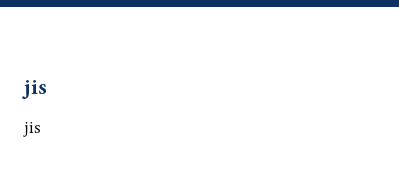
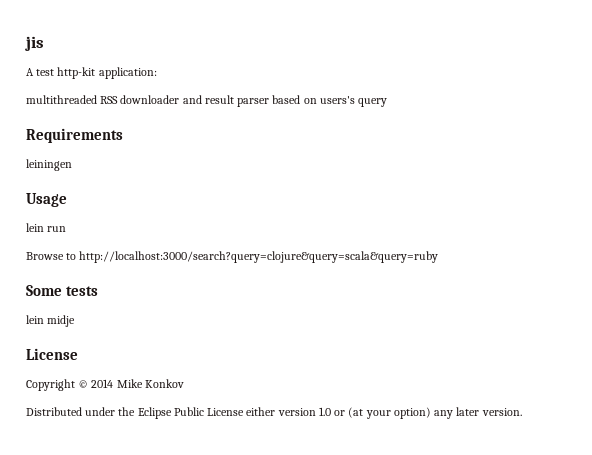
[23,122,41,137] jis -> [26,67,157,79] [26,95,388,107] [26,128,123,143] [26,159,72,171] [26,193,67,207] [26,223,67,232] [26,251,439,263] [26,285,99,296] [26,315,76,327] [26,348,78,360] [26,379,184,391] [26,407,522,419] A test http-kit application: // multithreaded RSS downloader and result parser based on users's query // Requirements // leiningen // Usage // lein run // Browse to http://localhost:3000/search?query=clojure&query=scala&query=ruby // Some tests // lein midje // License // Copyright © 2014 Mike Konkov // Distributed under the Eclipse Public License either version 1.0 or (at your option) any later version.

